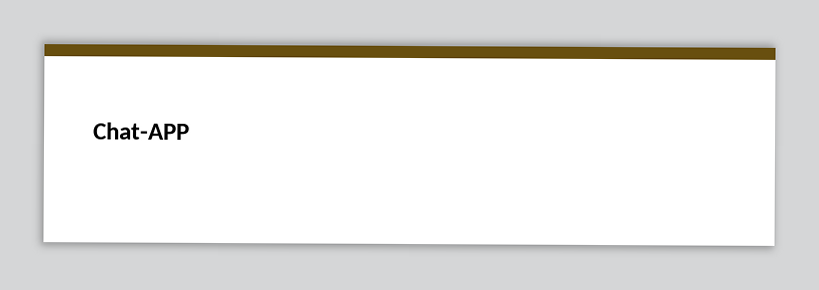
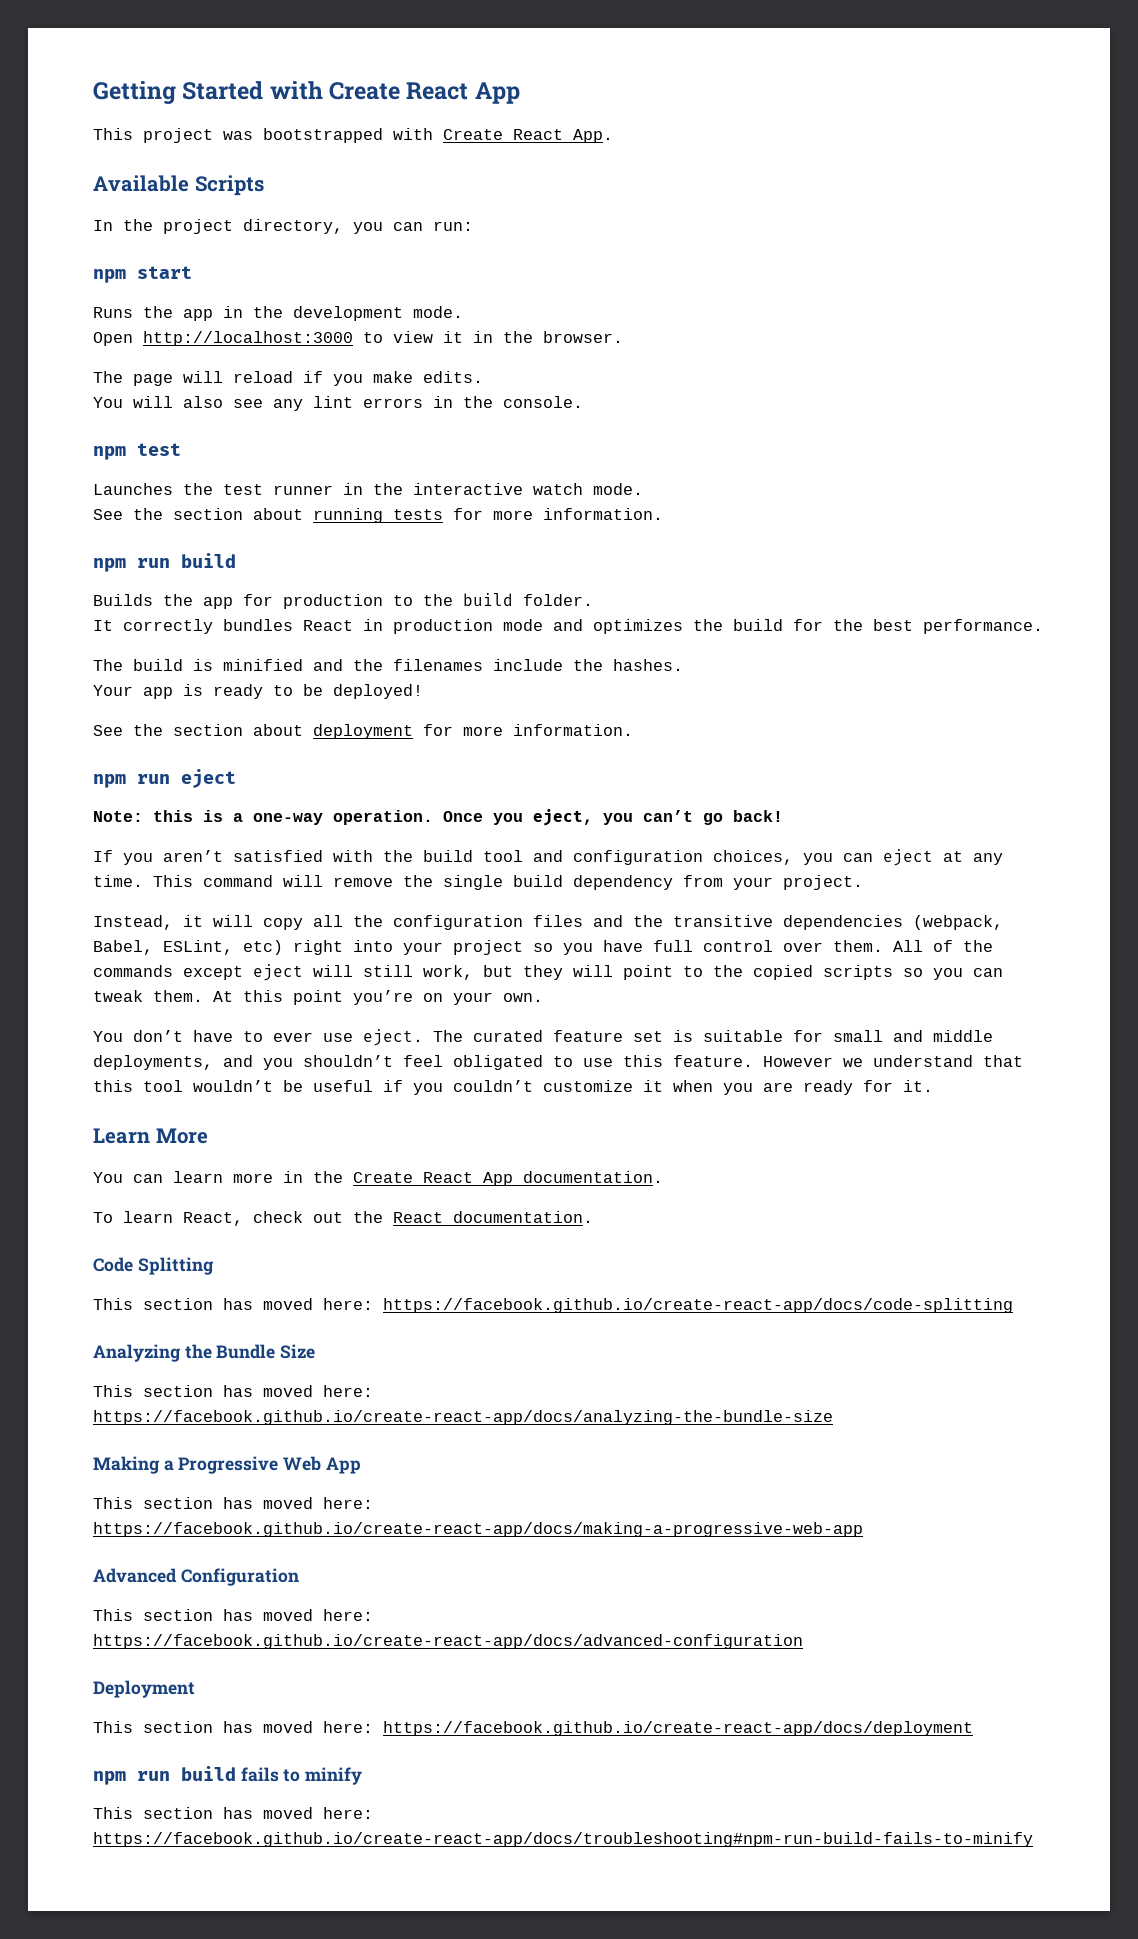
[93,122,190,140] Chat-APP -> [93,81,520,105] [93,128,613,143] [93,175,264,196] [93,219,473,234] [93,266,192,283] [93,306,463,321] [93,331,623,346] [93,371,483,386] [93,396,583,411] [93,443,181,460] [93,483,643,495] [93,508,663,523] [93,553,236,572] [93,593,593,609] [93,619,1043,634] [93,659,683,671] [93,684,423,699] [93,724,633,739] [93,769,236,788] [93,809,783,826] [93,849,1003,866] [93,875,863,890] [93,915,1003,930] [93,940,993,955] [93,964,1003,981] [93,990,543,1005] [93,1029,993,1046] [93,1055,1023,1070] [93,1080,933,1095] [93,1128,208,1144] [93,1171,663,1186] [93,1211,593,1226] [93,1257,214,1275] [93,1298,1013,1313] [93,1344,316,1362] [93,1385,373,1397] [93,1410,833,1425] [93,1456,361,1474] [93,1497,373,1509] [93,1522,863,1537] [93,1568,299,1586] [93,1609,373,1621] [93,1634,803,1649] [93,1680,195,1698] [93,1721,973,1736] [93,1766,363,1785] [93,1807,373,1819] [93,1832,1033,1847] Getting Started with Create React App // This project was bootstrapped with Create React App. // Available Scripts // In the project directory, you can run: // npm start // Runs the app in the development mode. // Open http://localhost:3000 to view it in the browser. // The page will reload if you make edits. // You will also see any lint errors in the console. // npm test // Launches the test runner in the interactive watch mode. // See the section about running tests for more information. // npm run build // Builds the app for production to the build folder. // It correctly bundles React in production mode and optimizes the build for the best performance. // The build is minified and the filenames include the hashes. // Your app is ready to be deployed! // See the section about deployment for more information. // npm run eject // Note: this is a one-way operation. Once you eject, you can’t go back! // If you aren’t satisfied with the build tool and configuration choices, you can eject at any time. This command will remove the single build dependency from your project. // Instead, it will copy all the configuration files and the transitive dependencies (webpack, Babel, ESLint, etc) right into your project so you have full control over them. All of the commands except eject will still work, but they will point to the copied scripts so you can tweak them. At this point you’re on your own. // You don’t have to ever use eject. The curated feature set is suitable for small and middle deployments, and you shouldn’t feel obligated to use this feature. However we understand that this tool wouldn’t be useful if you couldn’t customize it when you are ready for it. // Learn More // You can learn more in the Create React App documentation. // To learn React, check out the React documentation. // Code Splitting // This section has moved here: https://facebook.github.io/create-react-app/docs/code-splitting // Analyzing the Bundle Size // This section has moved here: https://facebook.github.io/create-react-app/docs/analyzing-the-bundle-size // Making a Progressive Web App // This section has moved here: https://facebook.github.io/create-react-app/docs/making-a-progressive-web-app // Advanced Configuration // This section has moved here: https://facebook.github.io/create-react-app/docs/advanced-configuration // Deployment // This section has moved here: https://facebook.github.io/create-react-app/docs/deployment // npm run build fails to minify // This section has moved here: https://facebook.github.io/create-react-app/docs/troubleshooting#npm-run-build-fails-to-minify

